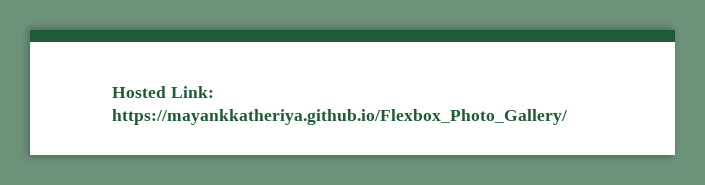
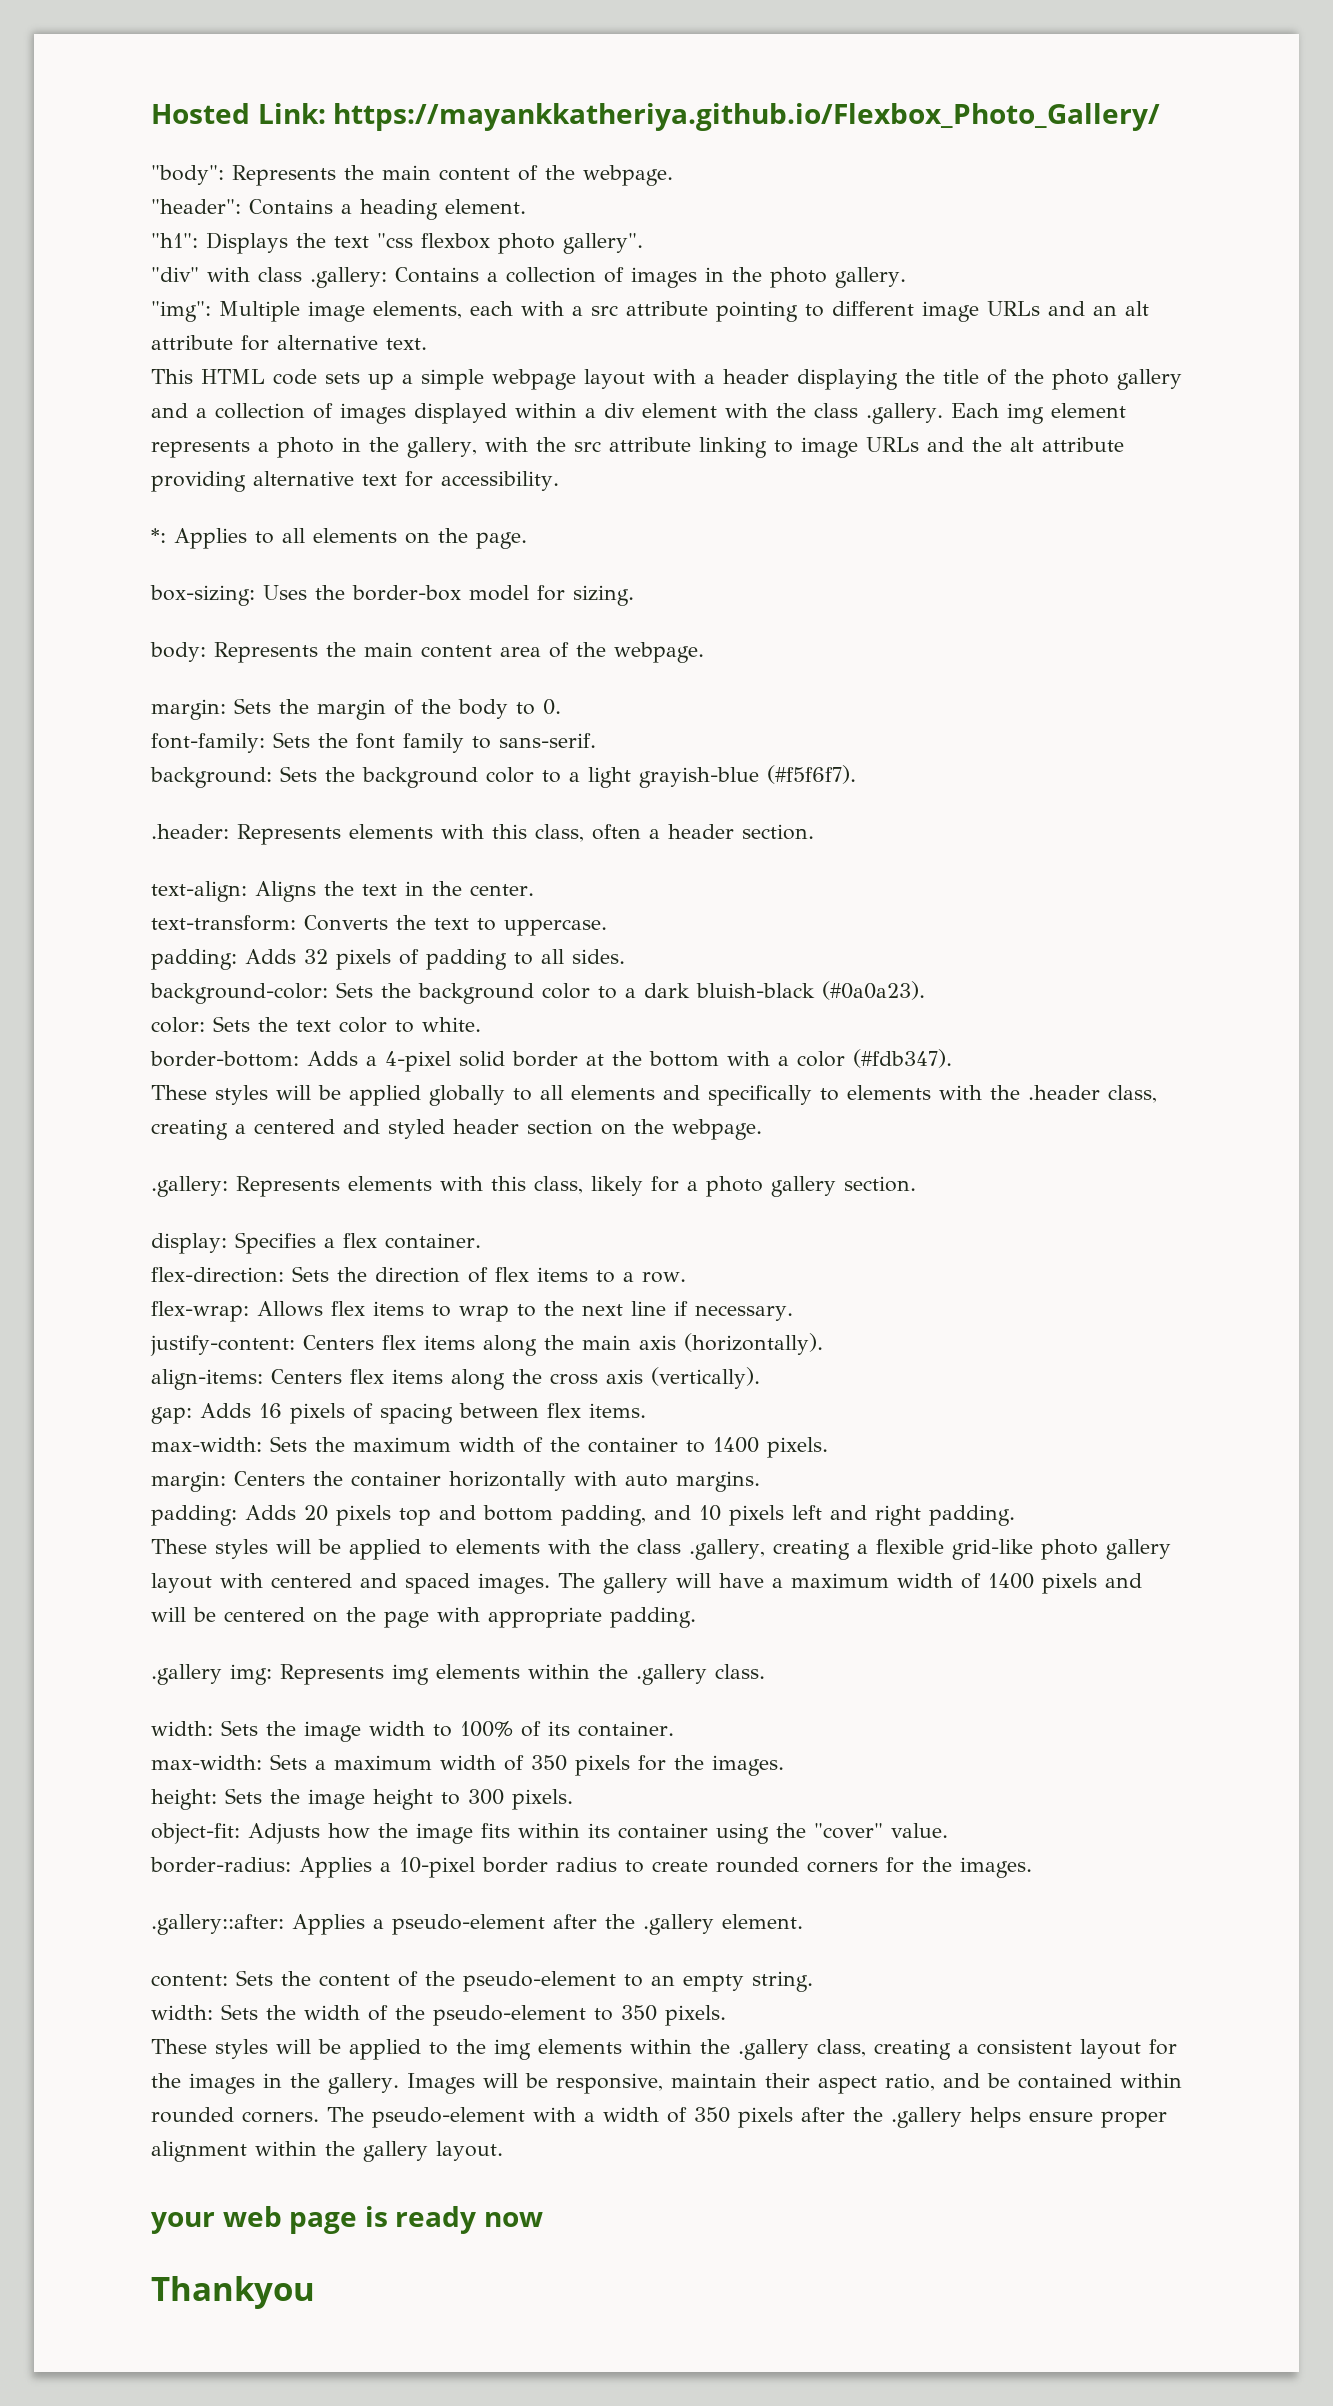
(568, 117) none -> [151,165,673,186] [151,199,526,220] [151,232,643,254] [151,267,906,288] [151,301,1149,322] [151,335,427,351] [151,369,1182,390] [151,403,1126,424] [151,437,1124,458] [151,471,559,492] [151,528,527,549] [150,585,634,606] [150,642,704,663] [151,698,561,720] [151,732,596,753] [150,765,856,788] [151,824,814,845] [151,881,534,902] [151,915,607,936] [151,949,625,970] [150,981,925,1004] [151,1016,481,1033] [150,1049,952,1072] [151,1085,1157,1106] [151,1119,762,1140] [151,1176,916,1197] [151,1232,481,1254] [151,1266,686,1283] [151,1301,793,1322] [150,1333,823,1356] [151,1367,760,1390] [151,1403,646,1424] [151,1436,828,1458] [151,1471,760,1492] [151,1505,1015,1526] [151,1539,1171,1560] [151,1573,1142,1594] [151,1607,696,1628] [151,1664,765,1685] [151,1720,674,1742] [151,1754,784,1776] [151,1788,573,1810] [151,1823,948,1844] [150,1857,1032,1878] [151,1914,803,1935] [151,1970,813,1992] [151,2004,726,2026] [151,2039,1177,2060] [151,2073,1182,2094] [151,2107,1167,2128] [151,2141,503,2162] [151,2206,543,2234] [151,2276,315,2309] // "body": Represents the main content of the webpage. // "header": Contains a heading element. // "h1": Displays the text "css flexbox photo gallery". // "div" with class .gallery: Contains a collection of images in the photo gallery. // "img": Multiple image elements, each with a src attribute pointing to different image URLs and an alt attribute for alternative text. // This HTML code sets up a simple webpage layout with a header displaying the title of the photo gallery and a collection of images displayed within a div element with the class .gallery. Each img element represents a photo in the gallery, with the src attribute linking to image URLs and the alt attribute providing alternative text for accessibility. // *: Applies to all elements on the page. // box-sizing: Uses the border-box model for sizing. // body: Represents the main content area of the webpage. // margin: Sets the margin of the body to 0. // font-family: Sets the font family to sans-serif. // background: Sets the background color to a light grayish-blue (#f5f6f7). // .header: Represents elements with this class, often a header section. // text-align: Aligns the text in the center. // text-transform: Converts the text to uppercase. // padding: Adds 32 pixels of padding to all sides. // background-color: Sets the background color to a dark bluish-black (#0a0a23). // color: Sets the text color to white. // border-bottom: Adds a 4-pixel solid border at the bottom with a color (#fdb347). // These styles will be applied globally to all elements and specifically to elements with the .header class, creating a centered and styled header section on the webpage. // .gallery: Represents elements with this class, likely for a photo gallery section. // display: Specifies a flex container. // flex-direction: Sets the direction of flex items to a row. // flex-wrap: Allows flex items to wrap to the next line if necessary. // justify-content: Centers flex items along the main axis (horizontally). // align-items: Centers flex items along the cross axis (vertically). // gap: Adds 16 pixels of spacing between flex items. // max-width: Sets the maximum width of the container to 1400 pixels. // margin: Centers the container horizontally with auto margins. // padding: Adds 20 pixels top and bottom padding, and 10 pixels left and right padding. // These styles will be applied to elements with the class .gallery, creating a flexible grid-like photo gallery layout with centered and spaced images. The gallery will have a maximum width of 1400 pixels and will be centered on the page with appropriate padding. // .gallery img: Represents img elements within the .gallery class. // width: Sets the image width to 100% of its container. // max-width: Sets a maximum width of 350 pixels for the images. // height: Sets the image height to 300 pixels. // object-fit: Adjusts how the image fits within its container using the "cover" value. // border-radius: Applies a 10-pixel border radius to create rounded corners for the images. // .gallery::after: Applies a pseudo-element after the .gallery element. // content: Sets the content of the pseudo-element to an empty string. // width: Sets the width of the pseudo-element to 350 pixels. // These styles will be applied to the img elements within the .gallery class, creating a consistent layout for the images in the gallery. Images will be responsive, maintain their aspect ratio, and be contained within rounded corners. The pseudo-element with a width of 350 pixels after the .gallery helps ensure proper alignment within the gallery layout. // your web page is ready now // Thankyou

